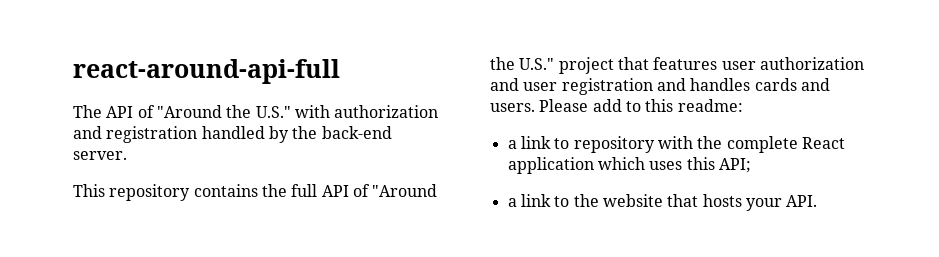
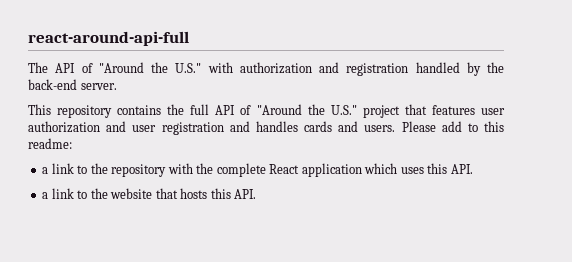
(570, 143) none -> [90,163,108,174] the
[718,158,751,173] API; -> [450,164,473,174] API.
[745,198,782,211] your -> [210,188,231,199] this

